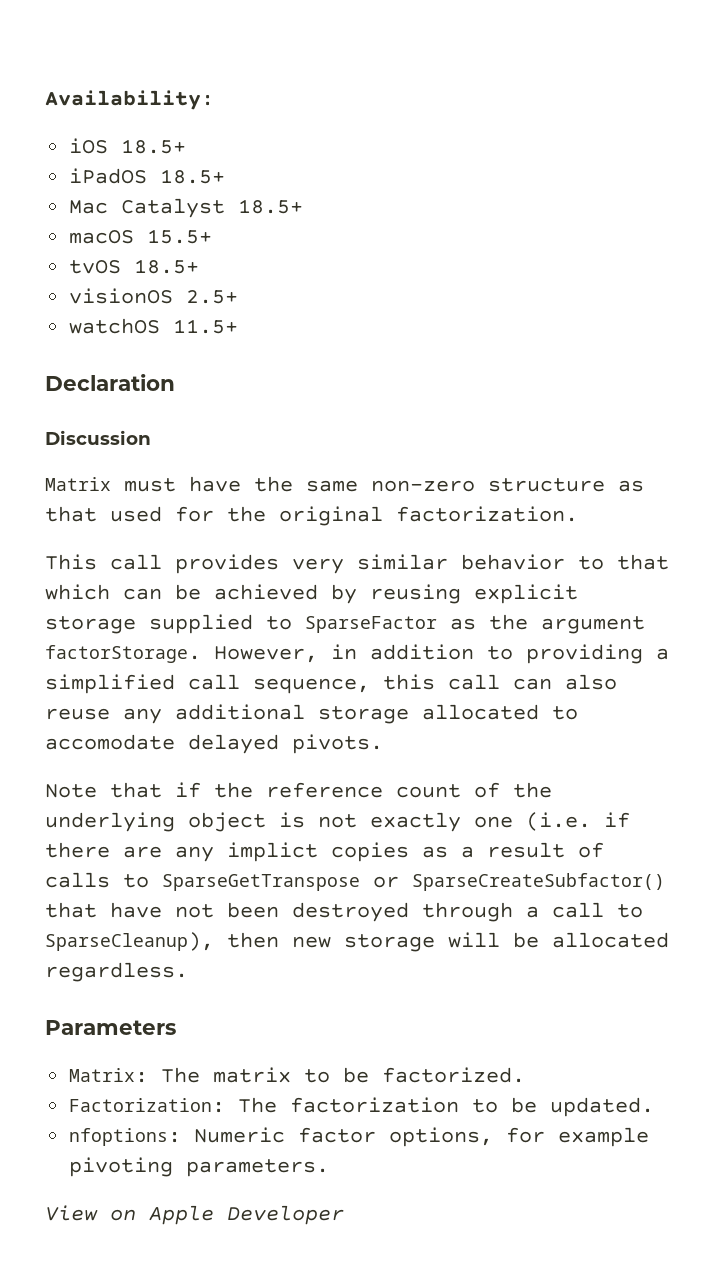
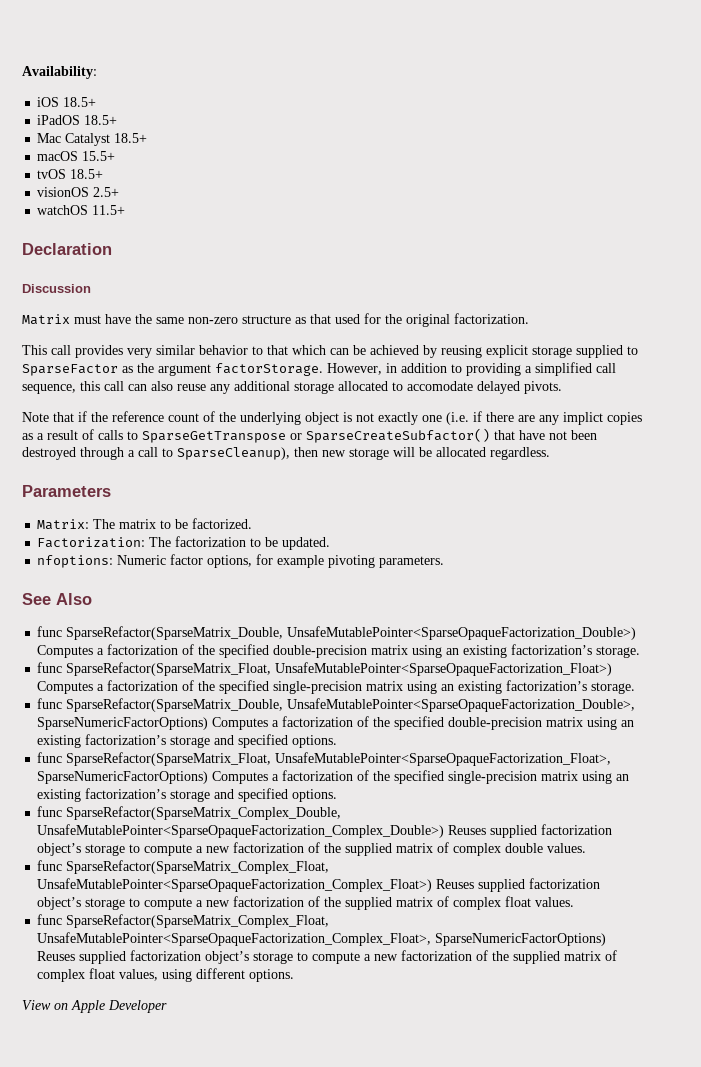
(330, 1168) none -> [22,593,92,605] [37,626,637,640] [37,644,641,658] [37,662,613,676] [37,680,636,694] [37,698,636,712] [37,716,635,730] [37,734,338,748] [37,752,612,766] [37,770,630,784] [37,788,338,802] [37,806,342,820] [37,824,613,838] [37,842,587,856] [37,860,330,874] [37,878,601,892] [37,896,575,910] [37,914,330,928] [37,932,607,946] [37,950,618,964] [37,968,295,982] // See Also // func SparseRefactor(SparseMatrix_Double, UnsafeMutablePointer<SparseOpaqueFactorization_Double>) Computes a factorization of the specified double-precision matrix using an existing factorization’s storage. // func SparseRefactor(SparseMatrix_Float, UnsafeMutablePointer<SparseOpaqueFactorization_Float>) Computes a factorization of the specified single-precision matrix using an existing factorization’s storage. // func SparseRefactor(SparseMatrix_Double, UnsafeMutablePointer<SparseOpaqueFactorization_Double>, SparseNumericFactorOptions) Computes a factorization of the specified double-precision matrix using an existing factorization’s storage and specified options. // func SparseRefactor(SparseMatrix_Float, UnsafeMutablePointer<SparseOpaqueFactorization_Float>, SparseNumericFactorOptions) Computes a factorization of the specified single-precision matrix using an existing factorization’s storage and specified options. // func SparseRefactor(SparseMatrix_Complex_Double, UnsafeMutablePointer<SparseOpaqueFactorization_Complex_Double>) Reuses supplied factorization object’s storage to compute a new factorization of the supplied matrix of complex double values. // func SparseRefactor(SparseMatrix_Complex_Float, UnsafeMutablePointer<SparseOpaqueFactorization_Complex_Float>) Reuses supplied factorization object’s storage to compute a new factorization of the supplied matrix of complex float values. // func SparseRefactor(SparseMatrix_Complex_Float, UnsafeMutablePointer<SparseOpaqueFactorization_Complex_Float>, SparseNumericFactorOptions) Reuses supplied factorization object’s storage to compute a new factorization of the supplied matrix of complex float values, using different options.

